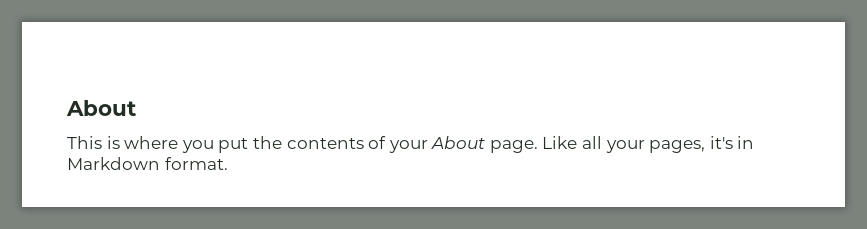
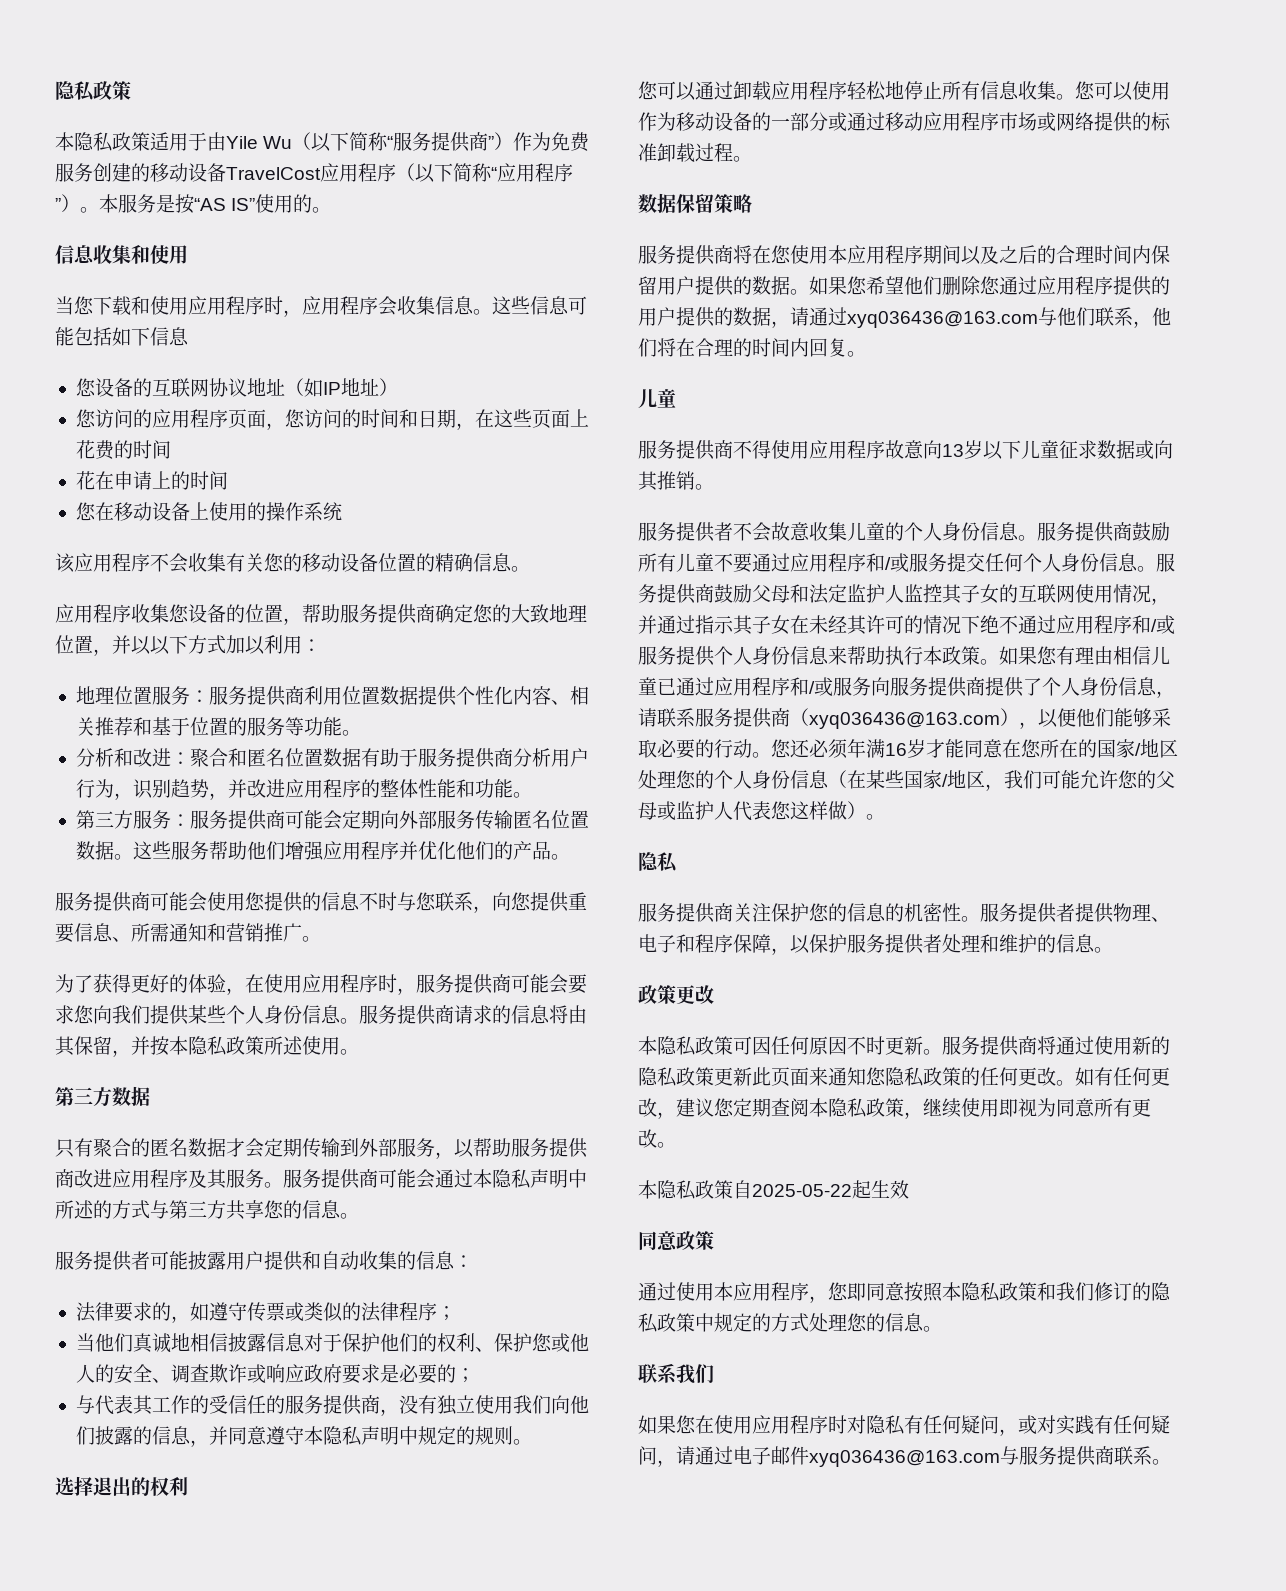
[66,100,136,116] [67,136,755,153] [67,157,228,170] About // This is where you put the contents of your About page. Like all your pages, it's in Markdown format. -> [55,81,131,102] [55,132,591,152] [55,163,573,183] [55,194,332,214] [55,245,188,264] [55,296,587,317] [55,327,189,346] [75,378,398,397] [75,409,589,430] [75,440,171,460] [75,471,228,490] [75,502,342,521] [55,553,530,573] [55,604,587,625] [55,635,321,656] [75,686,589,706] [75,717,361,736] [75,748,589,768] [75,779,532,800] [75,810,589,830] [75,841,570,861] [55,892,587,913] [55,923,321,943] [55,974,587,995] [55,1005,587,1025] [55,1036,359,1057] [55,1086,150,1107] [55,1138,588,1159] [55,1169,587,1189] [55,1200,359,1220] [55,1251,473,1271] [75,1302,456,1323] [75,1333,589,1353] [75,1364,475,1384] [75,1395,589,1416] [75,1426,532,1447] [55,1476,188,1496] [638,81,1170,101] [638,112,1171,132] [638,143,752,163] [638,193,752,213] [638,245,1170,265] [638,276,1170,296] [638,307,1171,328] [638,338,866,357] [638,389,676,408] [638,440,1173,460] [638,471,714,491] [638,522,1170,542] [638,553,1175,573] [638,584,1170,605] [638,615,1175,635] [638,646,1170,666] [638,677,1175,698] [638,708,1171,729] [638,739,1178,759] [638,770,1175,791] [638,801,885,821] [638,852,678,873] [638,903,1170,923] [638,934,1113,955] [638,985,714,1004] [638,1036,1170,1056] [638,1067,1170,1087] [638,1098,1151,1119] [638,1129,676,1148] [638,1180,909,1200] [638,1231,714,1251] [638,1282,1171,1303] [638,1313,942,1333] [638,1363,714,1384] [638,1415,1170,1436] [638,1446,1171,1467] 隐私政策 // 本隐私政策适用于由Yile Wu（以下简称“服务提供商”）作为免费服务创建的移动设备TravelCost应用程序（以下简称“应用程序”）。本服务是按“AS IS”使用的。 // 信息收集和使用 // 当您下载和使用应用程序时，应用程序会收集信息。这些信息可能包括如下信息 // 您设备的互联网协议地址（如IP地址） // 您访问的应用程序页面，您访问的时间和日期，在这些页面上花费的时间 // 花在申请上的时间 // 您在移动设备上使用的操作系统 // 该应用程序不会收集有关您的移动设备位置的精确信息。 // 应用程序收集您设备的位置，帮助服务提供商确定您的大致地理位置，并以以下方式加以利用： // 地理位置服务：服务提供商利用位置数据提供个性化内容、相关推荐和基于位置的服务等功能。 // 分析和改进：聚合和匿名位置数据有助于服务提供商分析用户行为，识别趋势，并改进应用程序的整体性能和功能。 // 第三方服务：服务提供商可能会定期向外部服务传输匿名位置数据。这些服务帮助他们增强应用程序并优化他们的产品。 // 服务提供商可能会使用您提供的信息不时与您联系，向您提供重要信息、所需通知和营销推广。 // 为了获得更好的体验，在使用应用程序时，服务提供商可能会要求您向我们提供某些个人身份信息。服务提供商请求的信息将由其保留，并按本隐私政策所述使用。 // 第三方数据 // 只有聚合的匿名数据才会定期传输到外部服务，以帮助服务提供商改进应用程序及其服务。服务提供商可能会通过本隐私声明中所述的方式与第三方共享您的信息。 // 服务提供者可能披露用户提供和自动收集的信息： // 法律要求的，如遵守传票或类似的法律程序； // 当他们真诚地相信披露信息对于保护他们的权利、保护您或他人的安全、调查欺诈或响应政府要求是必要的； // 与代表其工作的受信任的服务提供商，没有独立使用我们向他们披露的信息，并同意遵守本隐私声明中规定的规则。 // 选择退出的权利 // 您可以通过卸载应用程序轻松地停止所有信息收集。您可以使用作为移动设备的一部分或通过移动应用程序市场或网络提供的标准卸载过程。 // 数据保留策略 // 服务提供商将在您使用本应用程序期间以及之后的合理时间内保留用户提供的数据。如果您希望他们删除您通过应用程序提供的用户提供的数据，请通过xyq036436@163.com与他们联系，他们将在合理的时间内回复。 // 儿童 // 服务提供商不得使用应用程序故意向13岁以下儿童征求数据或向其推销。 // 服务提供者不会故意收集儿童的个人身份信息。服务提供商鼓励所有儿童不要通过应用程序和/或服务提交任何个人身份信息。服务提供商鼓励父母和法定监护人监控其子女的互联网使用情况，并通过指示其子女在未经其许可的情况下绝不通过应用程序和/或服务提供个人身份信息来帮助执行本政策。如果您有理由相信儿童已通过应用程序和/或服务向服务提供商提供了个人身份信息，请联系服务提供商（xyq036436@163.com），以便他们能够采取必要的行动。您还必须年满16岁才能同意在您所在的国家/地区处理您的个人身份信息（在某些国家/地区，我们可能允许您的父母或监护人代表您这样做）。 // 隐私 // 服务提供商关注保护您的信息的机密性。服务提供者提供物理、电子和程序保障，以保护服务提供者处理和维护的信息。 // 政策更改 // 本隐私政策可因任何原因不时更新。服务提供商将通过使用新的隐私政策更新此页面来通知您隐私政策的任何更改。如有任何更改，建议您定期查阅本隐私政策，继续使用即视为同意所有更改。 // 本隐私政策自2025-05-22起生效 // 同意政策 // 通过使用本应用程序，您即同意按照本隐私政策和我们修订的隐私政策中规定的方式处理您的信息。 // 联系我们 // 如果您在使用应用程序时对隐私有任何疑问，或对实践有任何疑问，请通过电子邮件xyq036436@163.com与服务提供商联系。

